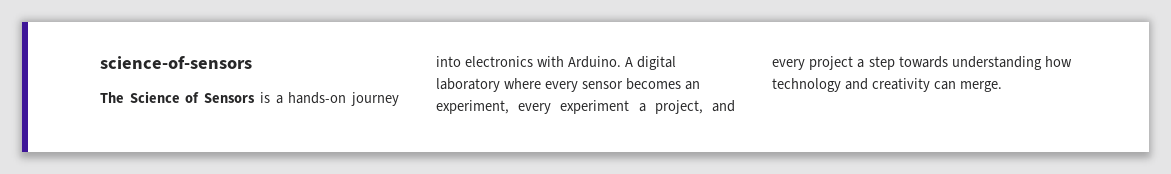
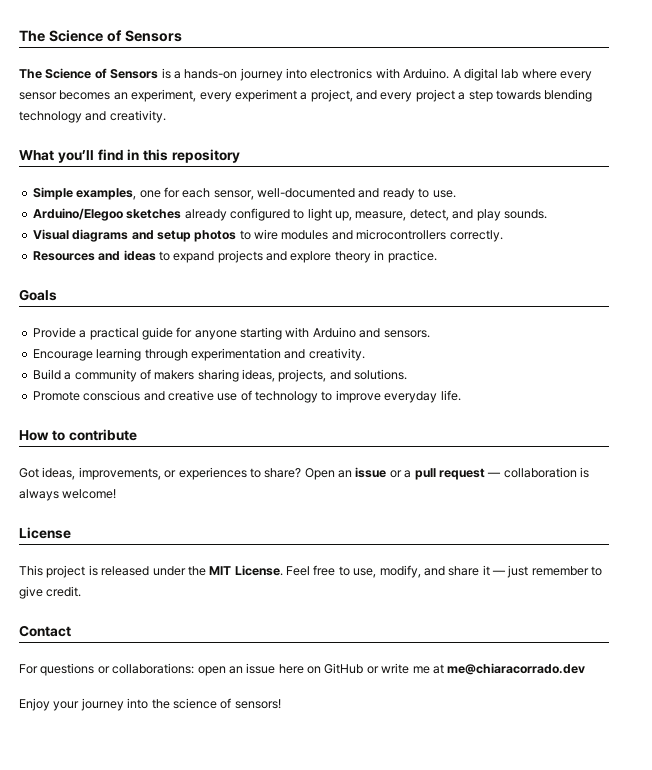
[100,56,252,69] science-of-sensors -> [19,30,182,42] The Science of Sensors
[436,78,500,92] laboratory -> [501,69,519,79] lab
[951,56,1072,70] [772,78,1002,92] understanding how technology and creativity can merge. -> [544,89,593,102] [19,110,166,123] [19,149,240,163] [32,187,456,200] [32,208,547,221] [32,229,503,242] [32,250,437,263] [19,289,57,301] [32,327,430,340] [32,348,365,361] [32,369,408,382] [32,390,461,403] [19,429,137,441] [19,467,589,480] [19,489,117,501] [19,527,71,539] [19,565,603,578] [19,586,82,599] [19,625,71,637] [19,663,586,676] [19,698,281,711] blending technology and creativity. // What you’ll find in this repository // Simple examples, one for each sensor, well-documented and ready to use. // Arduino/Elegoo sketches already configured to light up, measure, detect, and play sounds. // Visual diagrams and setup photos to wire modules and microcontrollers correctly. // Resources and ideas to expand projects and explore theory in practice. // Goals // Provide a practical guide for anyone starting with Arduino and sensors. // Encourage learning through experimentation and creativity. // Build a community of makers sharing ideas, projects, and solutions. // Promote conscious and creative use of technology to improve everyday life. // How to contribute // Got ideas, improvements, or experiences to share? Open an issue or a pull request — collaboration is always welcome! // License // This project is released under the MIT License. Feel free to use, modify, and share it — just remember to give credit. // Contact // For questions or collaborations: open an issue here on GitHub or write me at me@chiaracorrado.dev // Enjoy your journey into the science of sensors!

